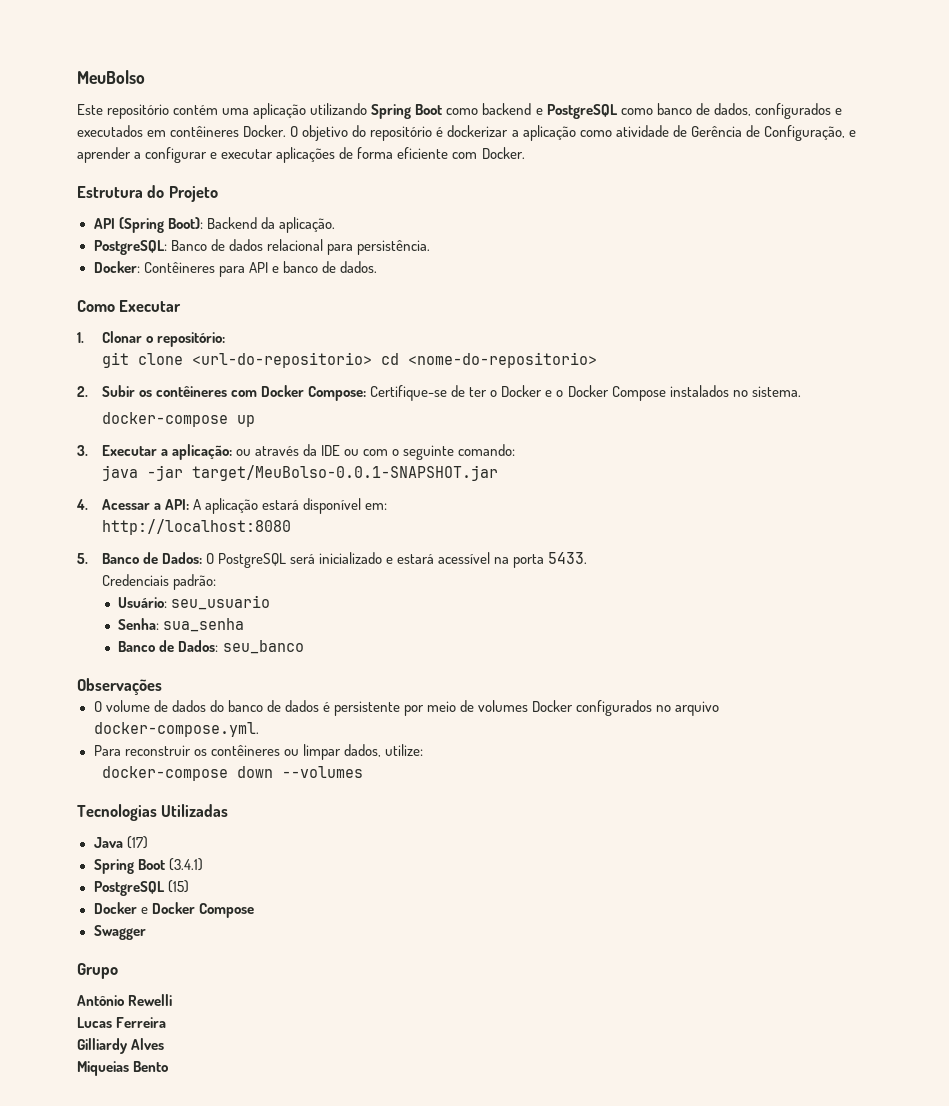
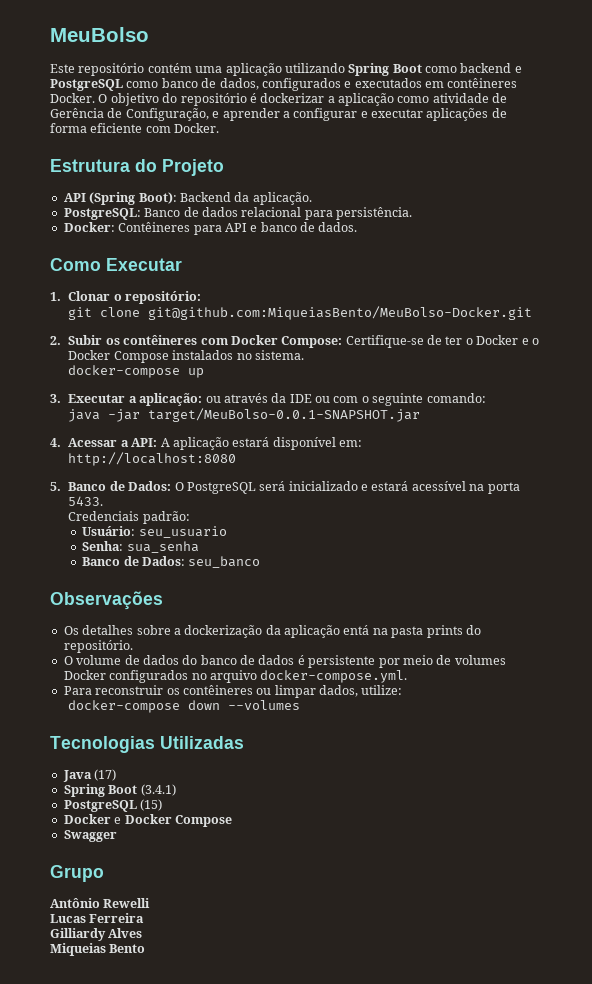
[191,352,597,368] <url-do-repositorio> cd <nome-do-repositorio> -> [148,306,533,320] git@github.com:MiqueiasBento/MeuBolso-Docker.git
(162, 686) none -> [63,625,481,638] [63,640,133,653] // Os detalhes sobre a dockerização da aplicação entá na pasta prints do repositório.

